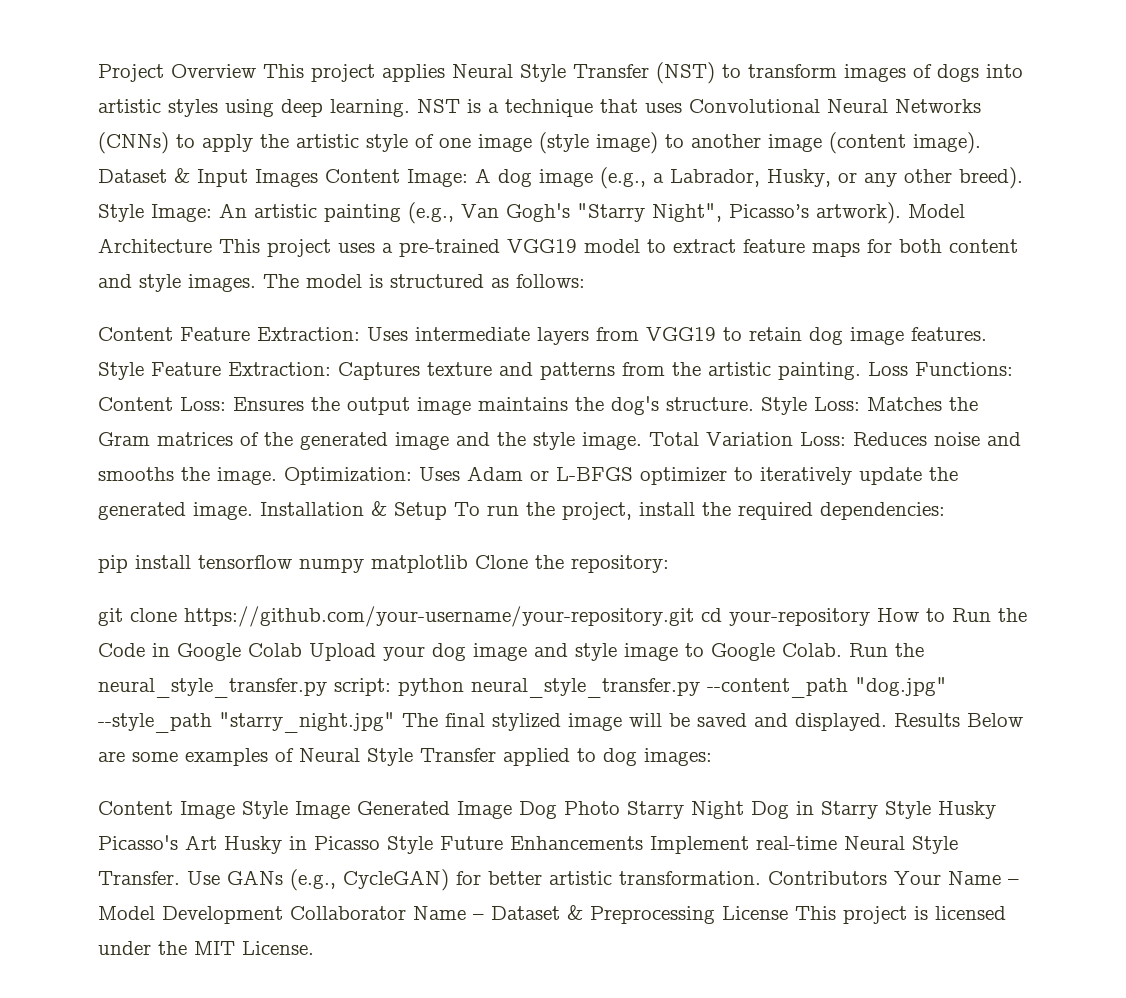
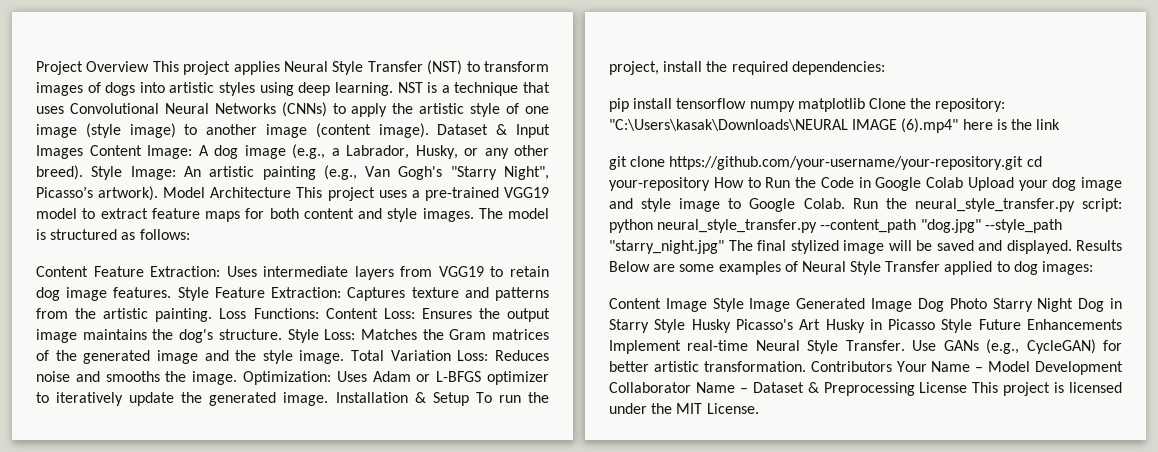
(669, 564) none -> [609,118,1061,133] "C:\Users\kasak\Downloads\NEURAL IMAGE (6).mp4" here is the link

